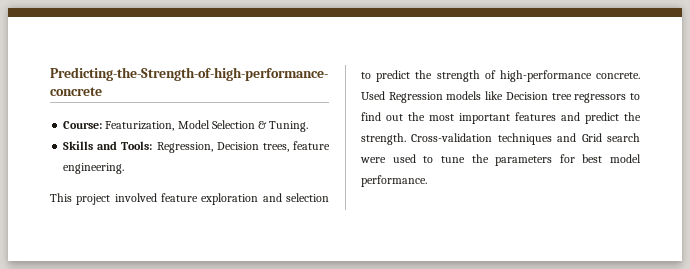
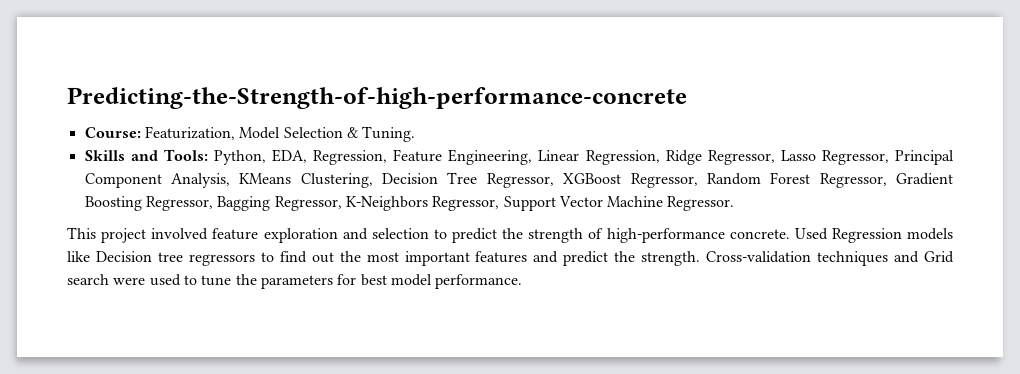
[156,141,330,153] [63,163,125,174] Regression, Decision trees, feature engineering. -> [213,149,955,165] [84,172,954,188] [84,196,735,211] Python, EDA, Regression, Feature Engineering, Linear Regression, Ridge Regressor, Lasso Regressor, Principal Component Analysis, KMeans Clustering, Decision Tree Regressor, XGBoost Regressor, Random Forest Regressor, Gradient Boosting Regressor, Bagging Regressor, K-Neighbors Regressor, Support Vector Machine Regressor.

